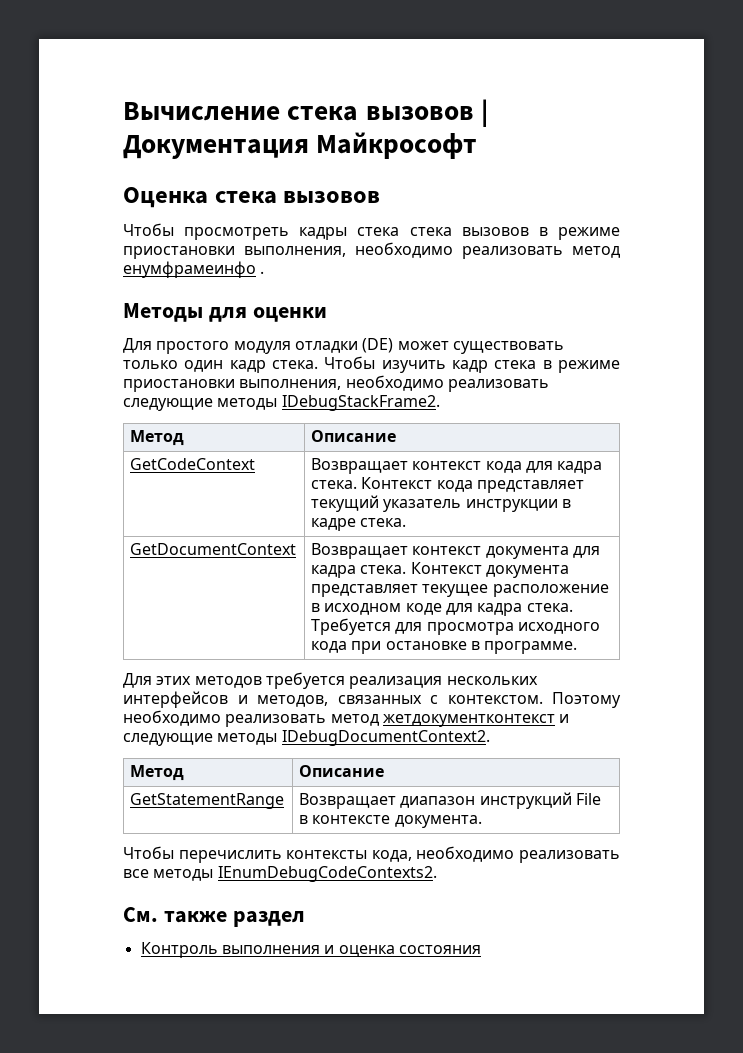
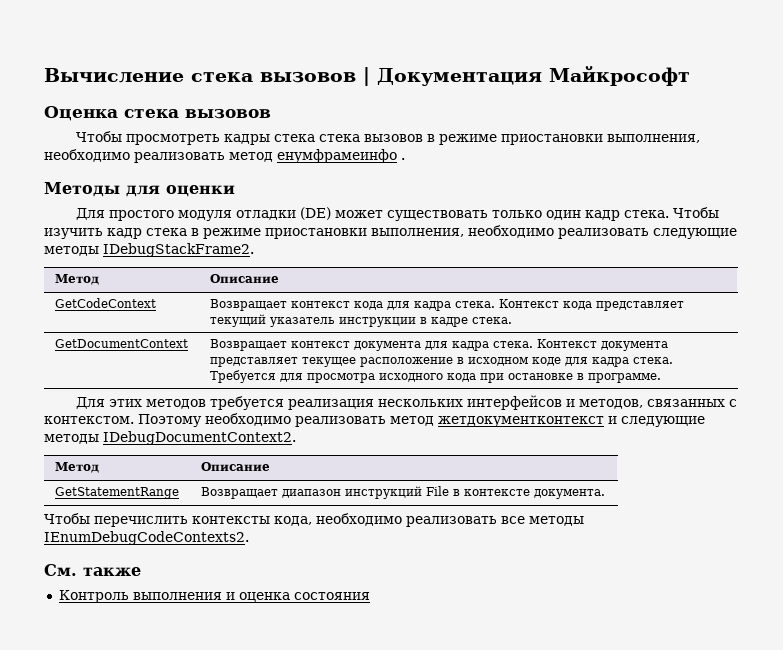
[232,911,305,927] раздел -> (141, 571) none

